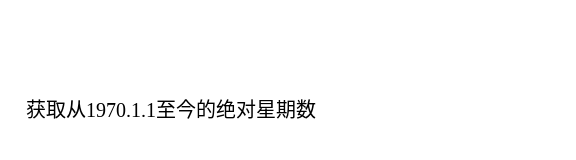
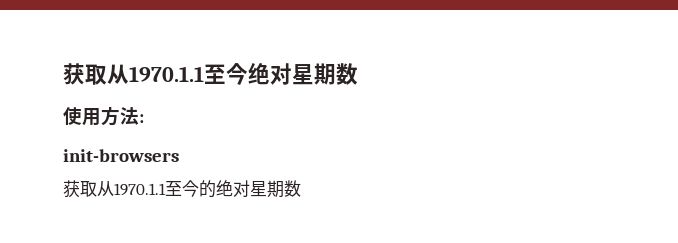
[26,99,196,119] 获取从1970.1.1至今 -> [63,62,358,85] [63,106,144,126] [63,149,179,162] [63,180,199,198] 获取从1970.1.1至今绝对星期数 // 使用方法: // init-browsers // 获取从1970.1.1至今

